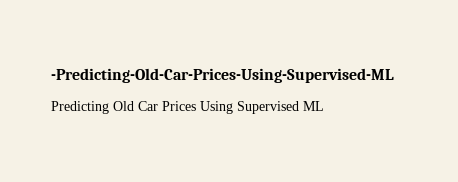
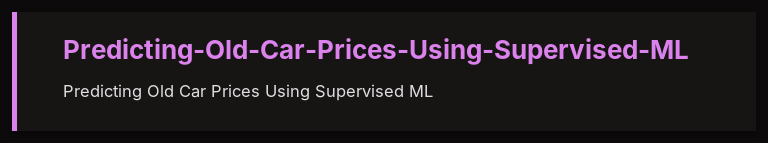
[51,68,394,83] -Predicting-Old-Car-Prices-Using-Supervised-ML -> [63,38,689,65] Predicting-Old-Car-Prices-Using-Supervised-ML

